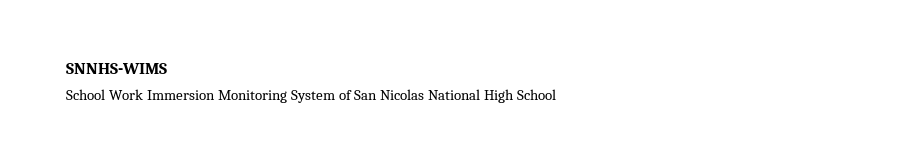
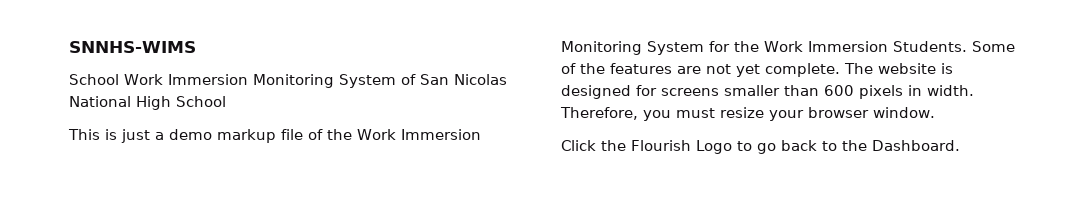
(557, 94) none -> [68,129,481,143] [561,41,1015,55] [561,63,953,77] [561,85,974,99] [560,107,935,121] [561,140,960,154] // This is just a demo markup file of the Work Immersion Monitoring System for the Work Immersion Students. Some of the features are not yet complete. The website is designed for screens smaller than 600 pixels in width. Therefore, you must resize your browser window. // Click the Flourish Logo to go back to the Dashboard.

